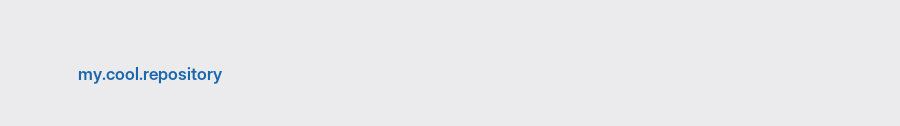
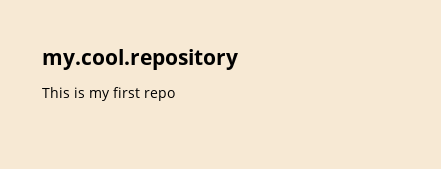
(223, 75) none -> [42,87,175,101] // This is my first repo

